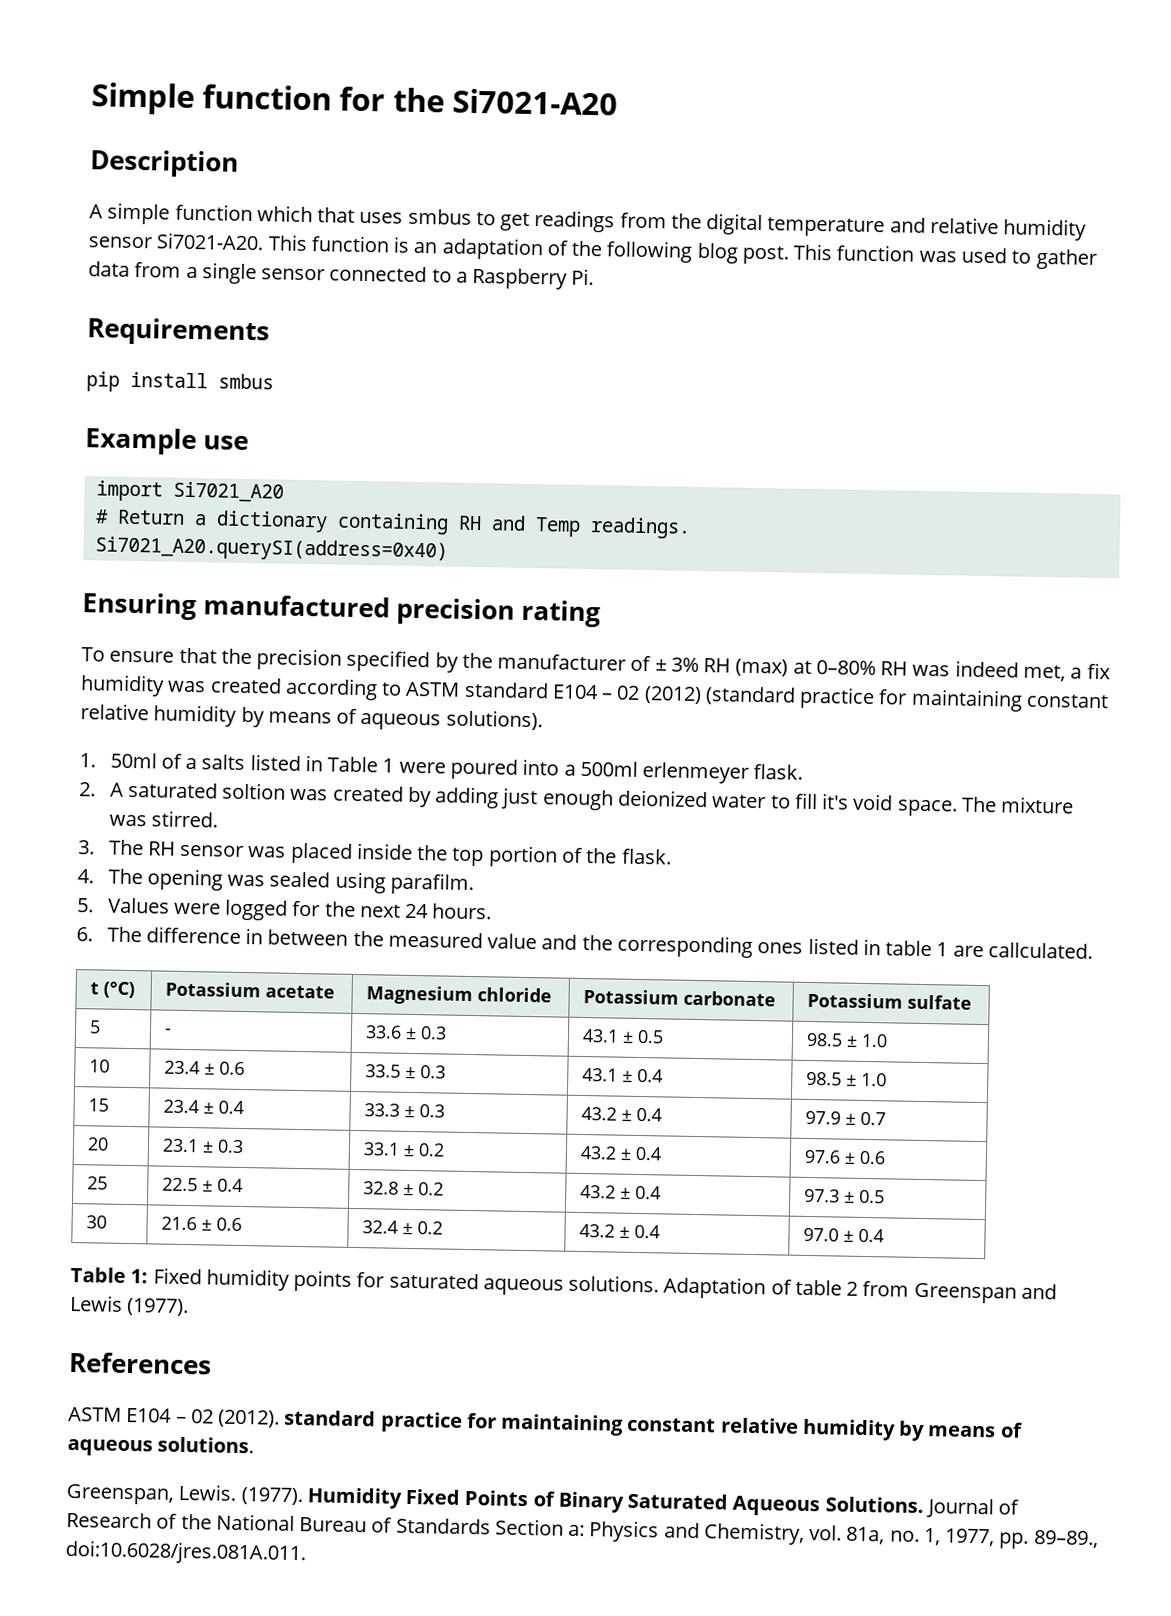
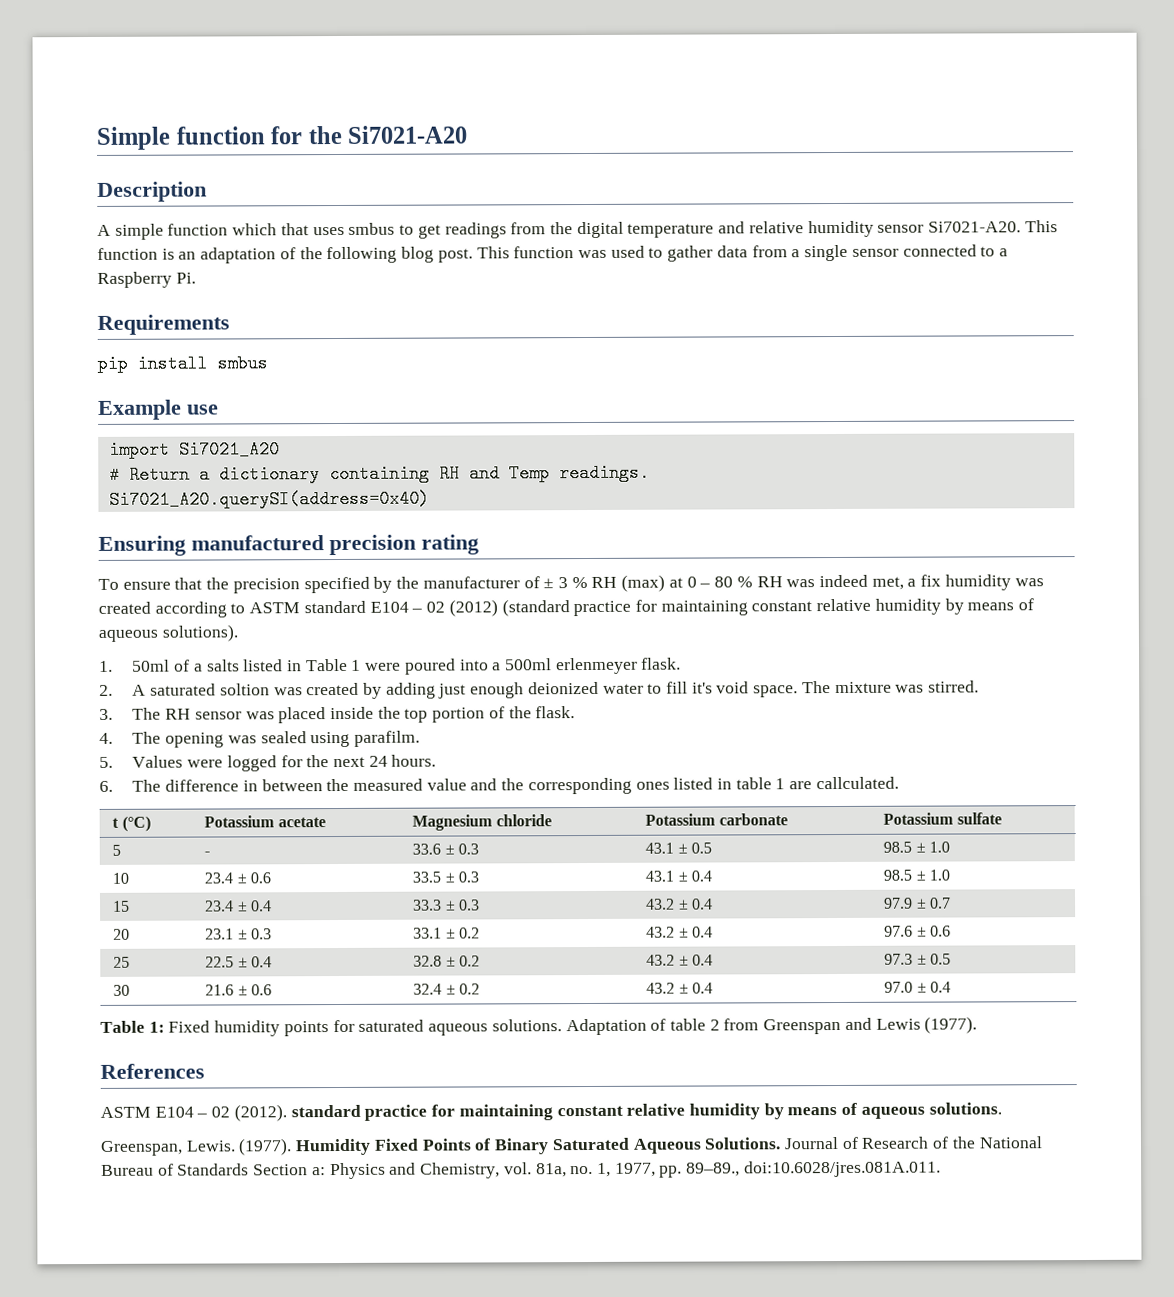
[670,657,699,672] 3% -> [557,576,588,589] 3 %
[815,660,876,676] 0–80% -> [686,576,753,588] 0 – 80 %

